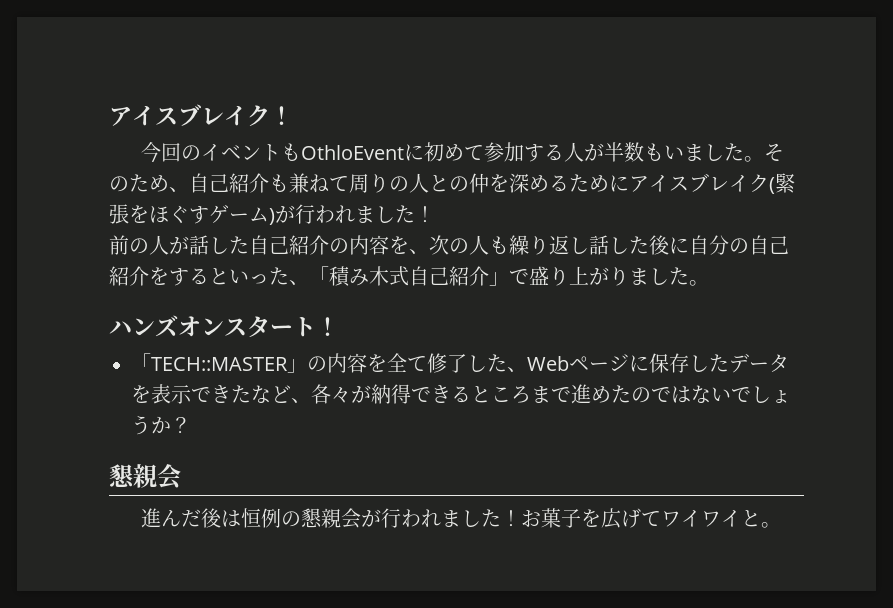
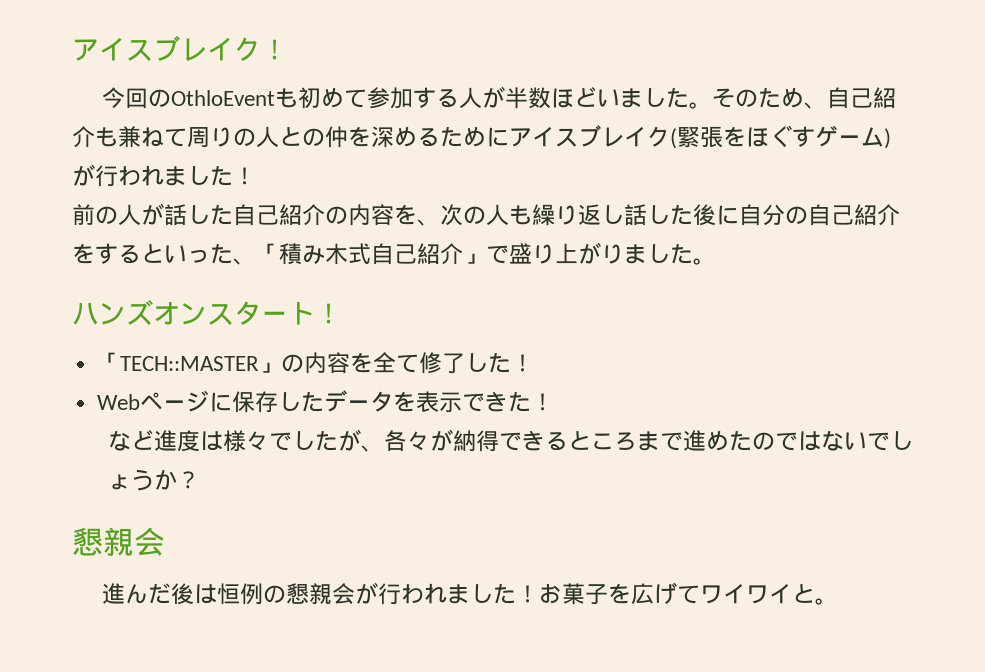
[201,143,425,161] イベントもOthloEventに -> [170,88,298,108] OthloEventも
[644,143,665,161] も -> [550,87,597,108] ほど
[507,367,527,372] 、 -> [511,354,535,372] ！ //
[251,385,291,403] など -> [531,393,555,411] [107,429,361,452] ！ // など進度は様々でしたが

